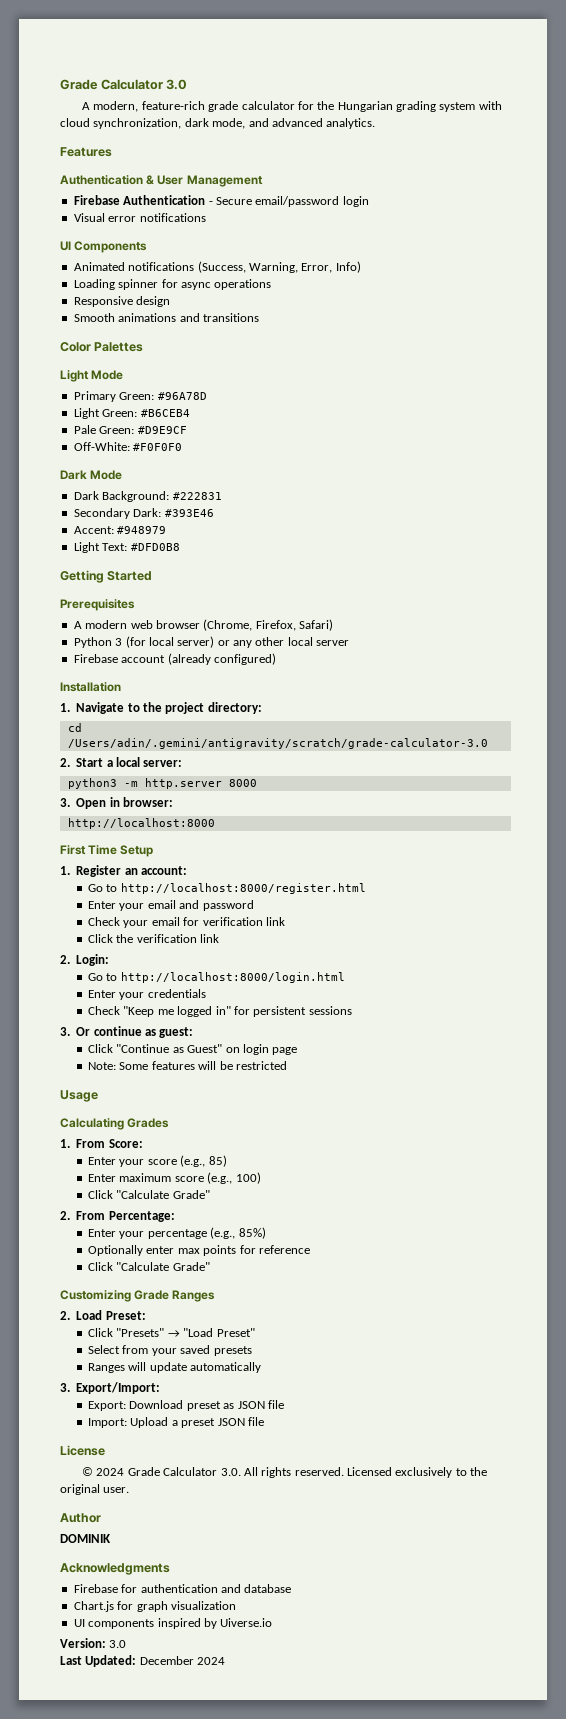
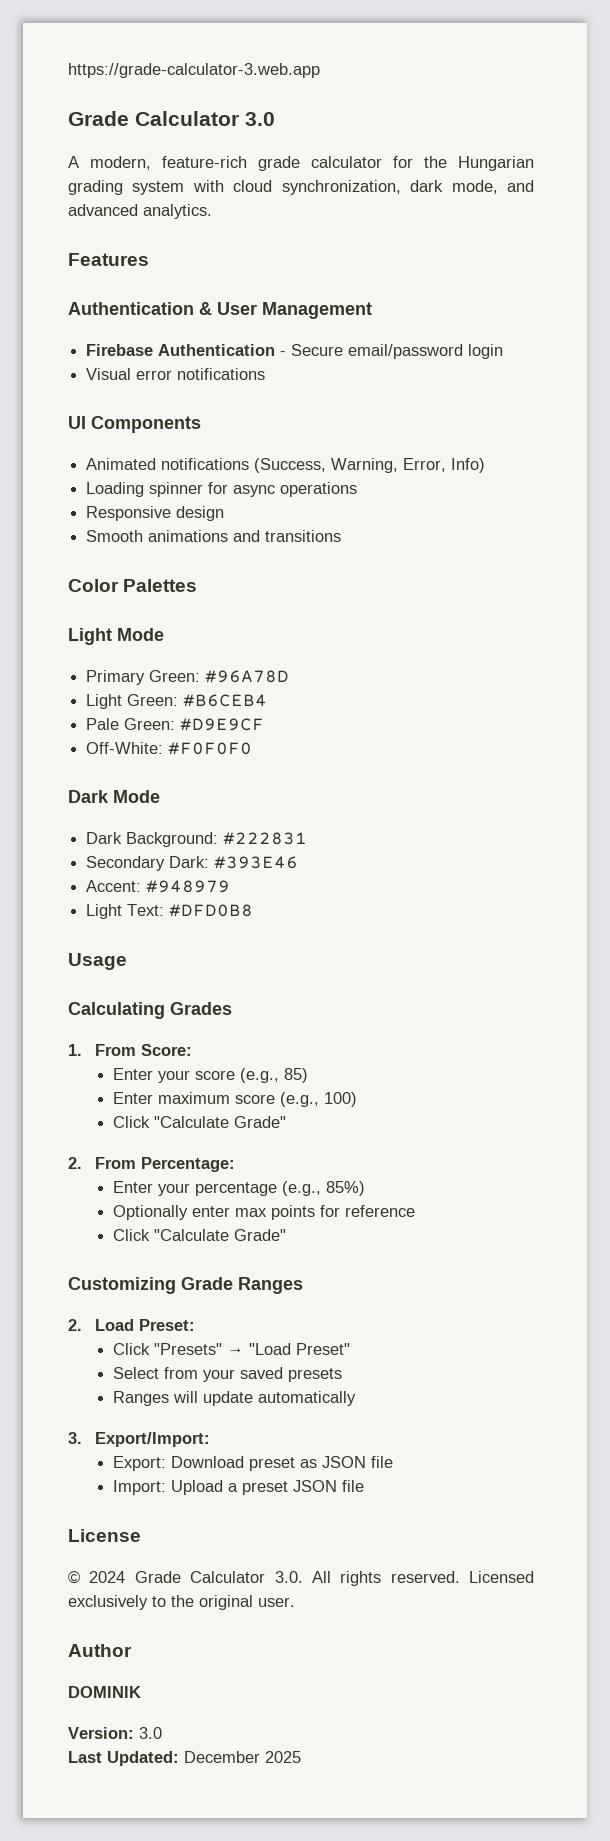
(60, 84) none -> [68,63,320,78] https://grade-calculator-3.web.app //
[60,570,153,583] [60,599,135,611] [73,619,333,631] [73,636,350,648] [73,653,276,665] [60,682,121,692] [60,702,262,714] [67,723,82,732] [67,738,488,749] [60,757,183,767] [67,778,257,789] [60,797,173,809] [67,818,215,829] [60,845,154,857] [60,865,187,877] [88,883,366,894] [88,900,254,911] [88,917,285,928] [88,934,220,943] [60,954,110,966] [88,972,345,983] [88,989,206,1000] [88,1006,352,1017] [60,1026,194,1038] [88,1044,298,1055] [88,1061,287,1070] // Getting Started // Prerequisites // A modern web browser (Chrome, Firefox, Safari) // Python 3 (for local server) or any other local server // Firebase account (already configured) // Installation // 1. Navigate to the project directory: // cd /Users/adin/.gemini/antigravity/scratch/grade-calculator-3.0 // 2. Start a local server: // python3 -m http.server 8000 // 3. Open in browser: // http://localhost:8000 // First Time Setup // 1. Register an account: // Go to http://localhost:8000/register.html // Enter your email and password // Check your email for verification link // Click the verification link // 2. Login: // Go to http://localhost:8000/login.html // Enter your credentials // Check "Keep me logged in" for persistent sessions // 3. Or continue as guest: // Click "Continue as Guest" on login page // Note: Some features will be restricted -> (254, 910) none
[60,1563,170,1575] [73,1584,292,1593] [73,1601,236,1612] [73,1618,273,1629] // Acknowledgments // Firebase for authentication and database // Chart.js for graph visualization // UI components inspired by Uiverse.io -> (141, 1692) none
[197,1657,226,1665] 2024 -> [265,1751,301,1763] 2025

